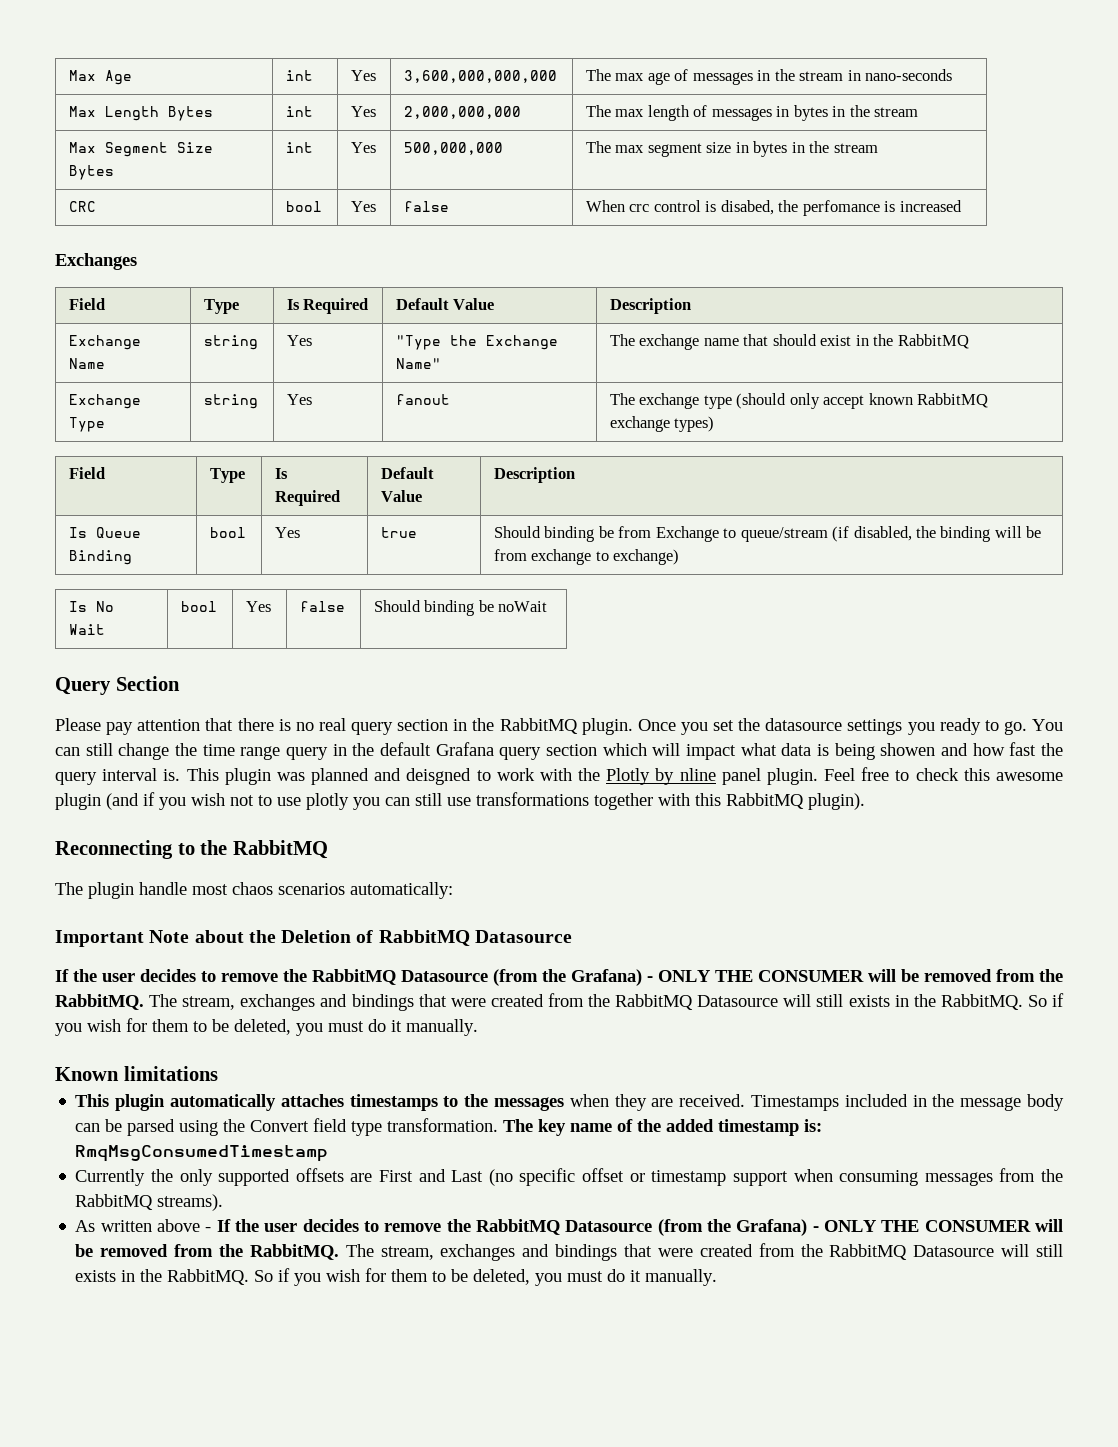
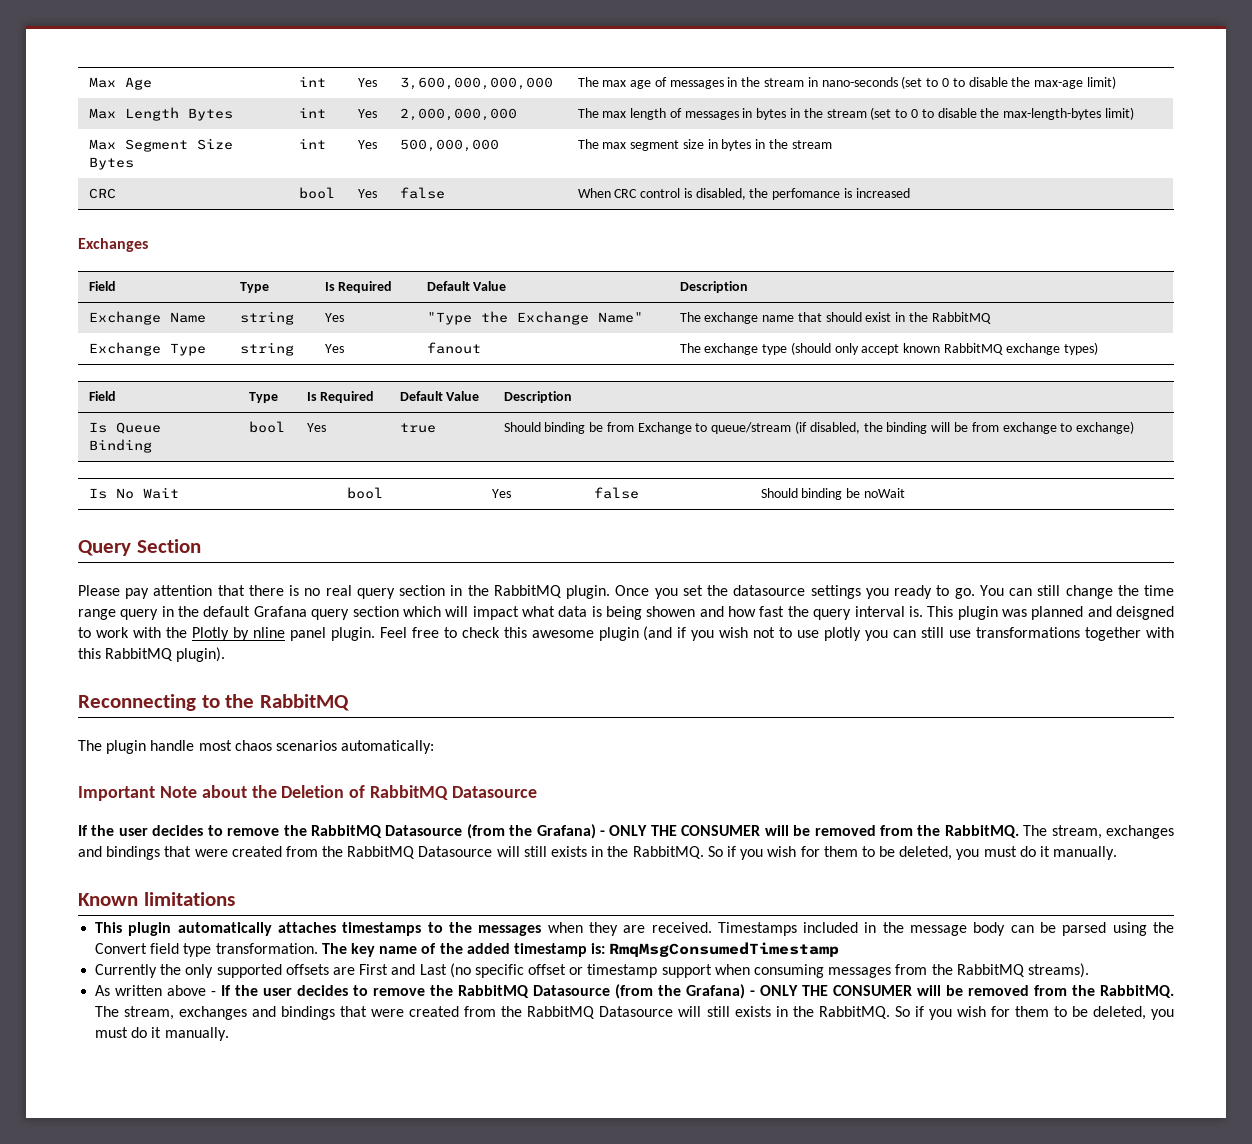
(953, 75) none -> [901,76,1116,89] (set to 0 to disable the max-age limit)
(919, 112) none -> [870,107,1134,120] (set to 0 to disable the max-length-bytes limit)
[629,204,650,212] crc -> [614,189,638,198] CRC
[720,200,774,215] disabed, -> [695,188,746,200] disabled,

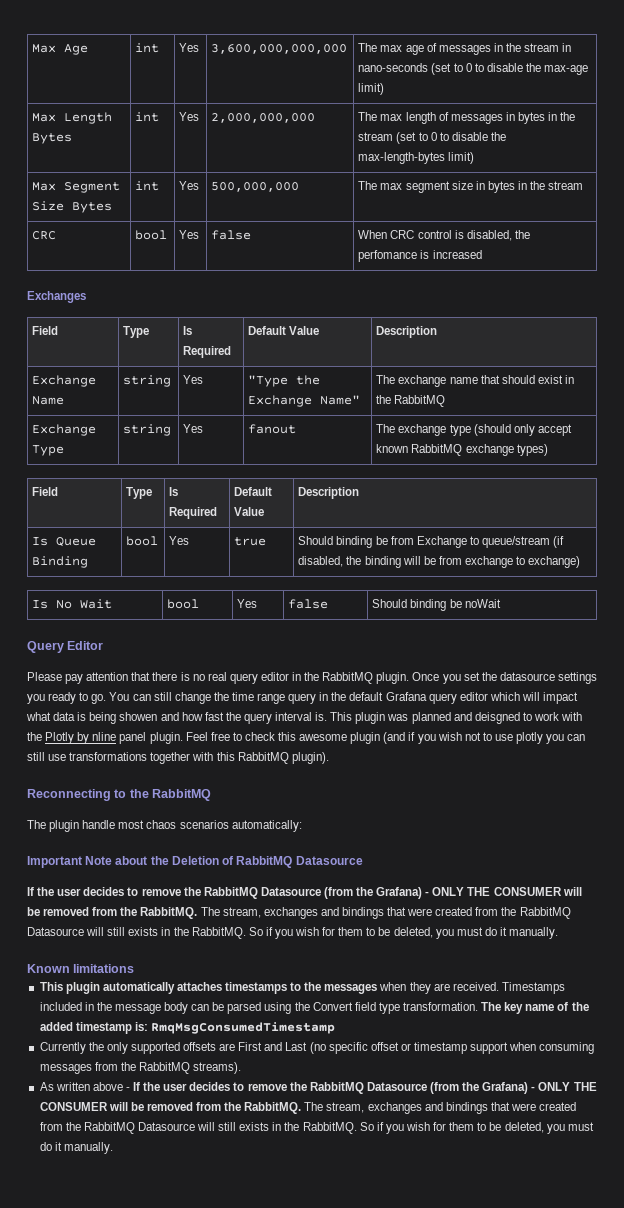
[136,539,201,553] Section -> [67,641,104,650] Editor
[399,585,446,596] section -> [260,672,289,681] editor
[352,606,399,617] section -> [459,692,488,701] editor

